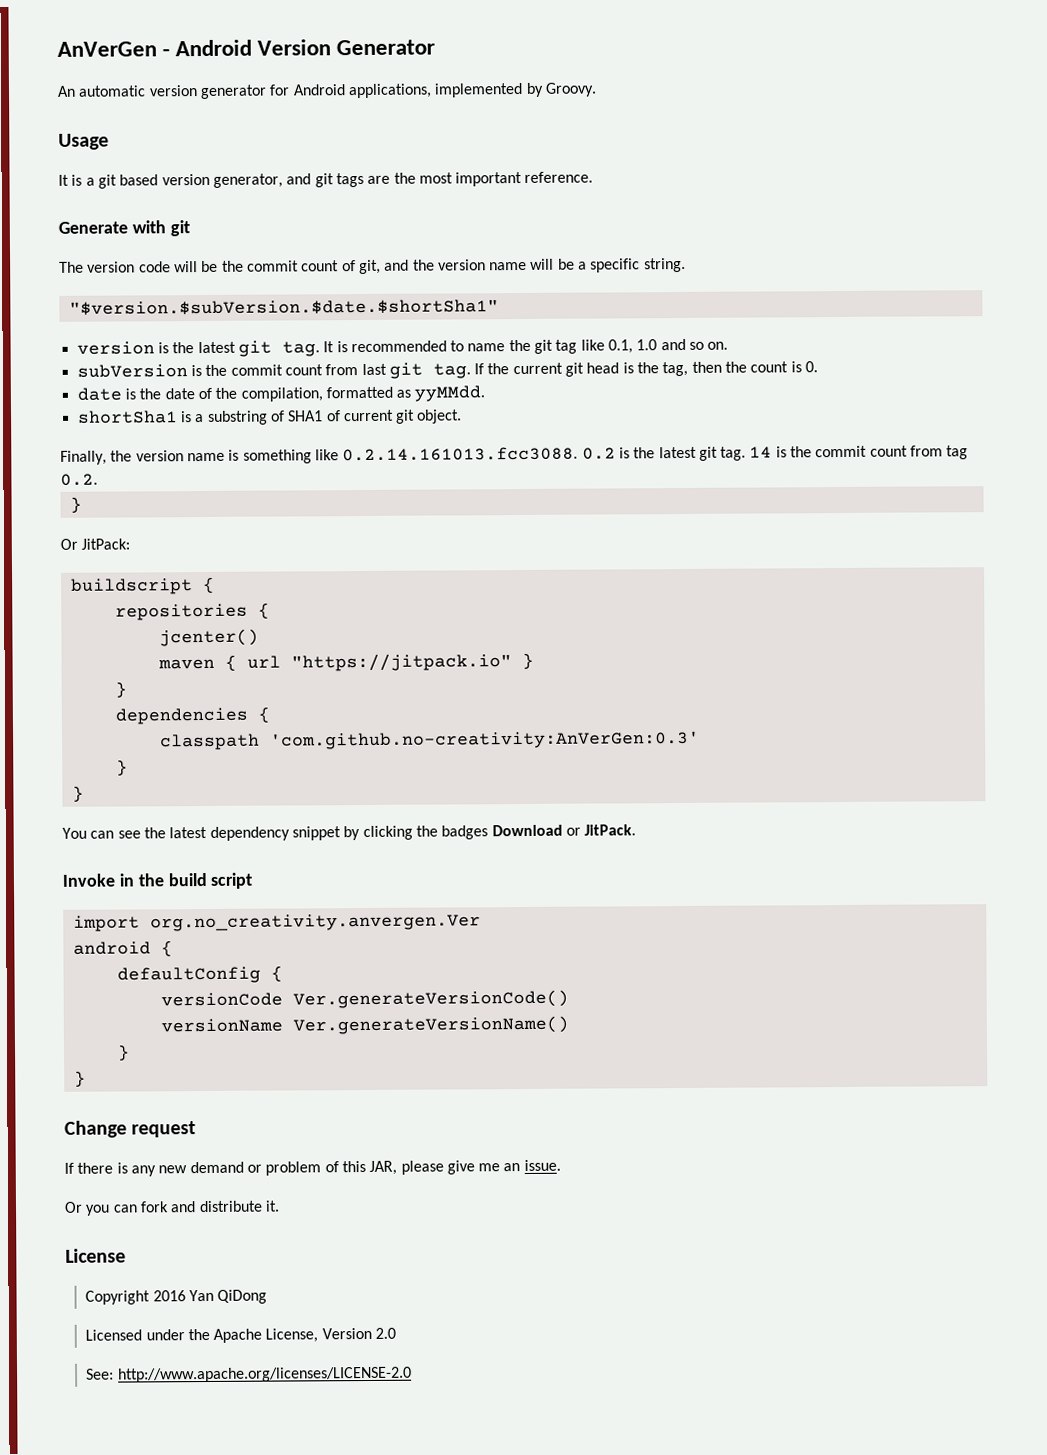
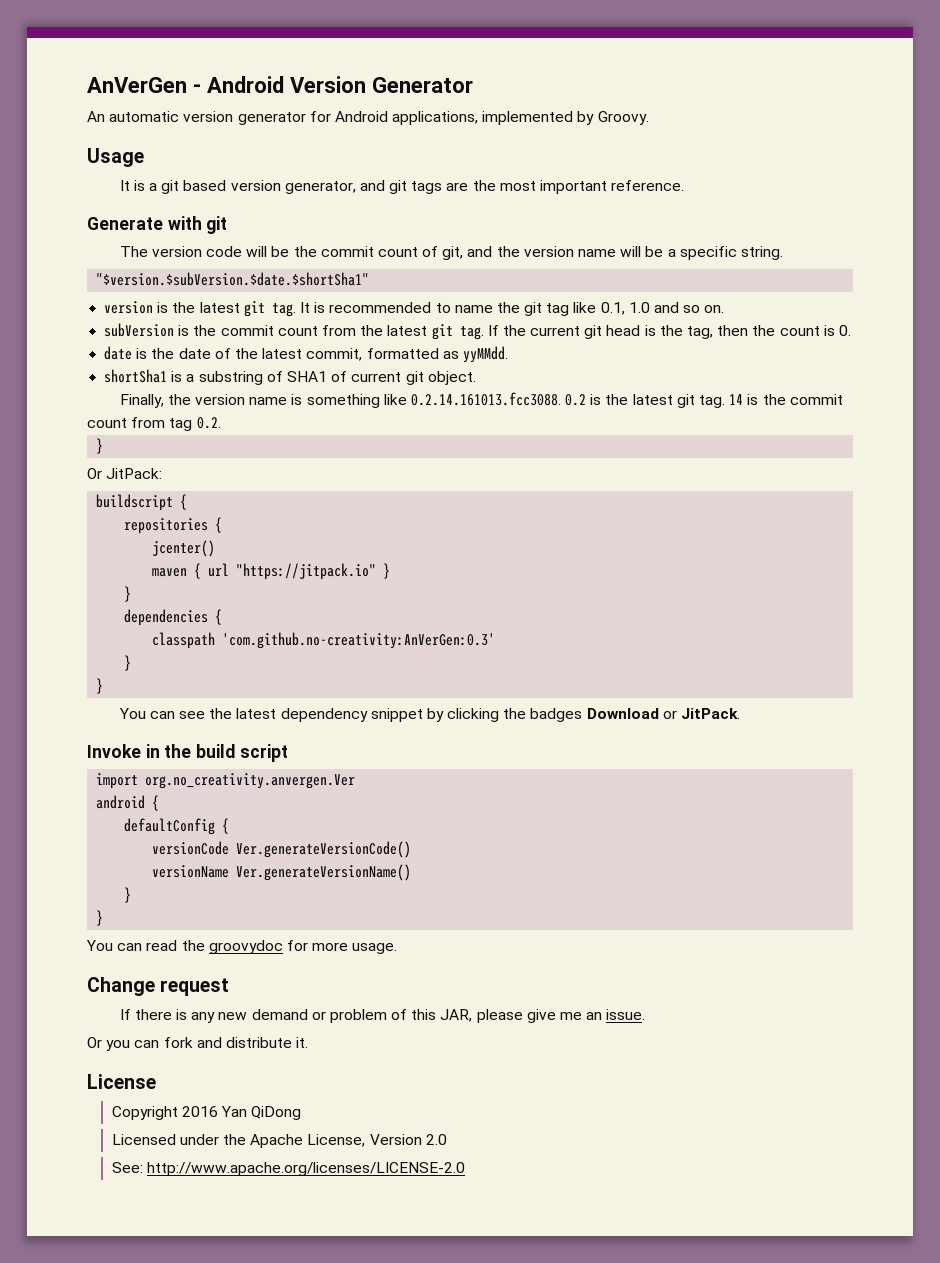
[361,363,387,376] last -> [360,325,428,336] the latest
[240,387,323,402] compilation, -> [262,348,363,361] latest commit,
(86, 1078) none -> [86,940,398,954] // You can read the groovydoc for more usage.

